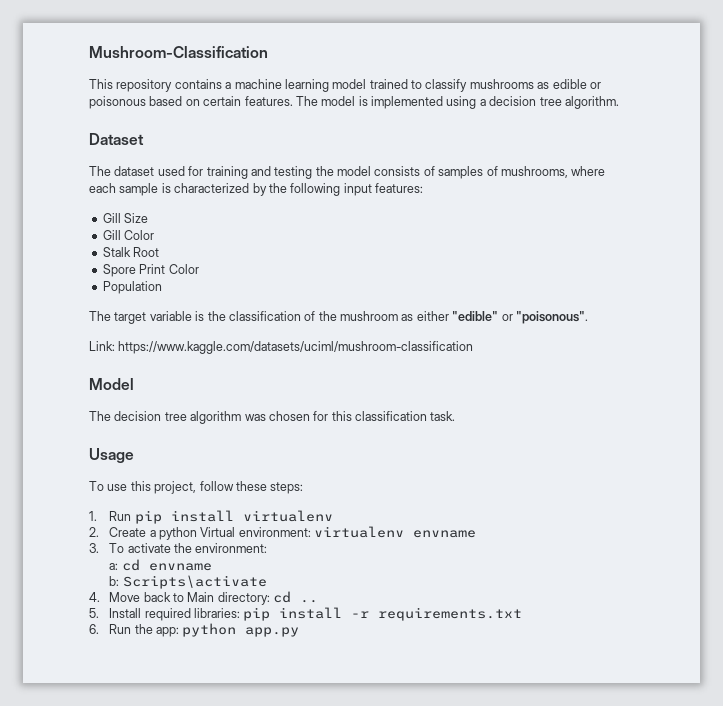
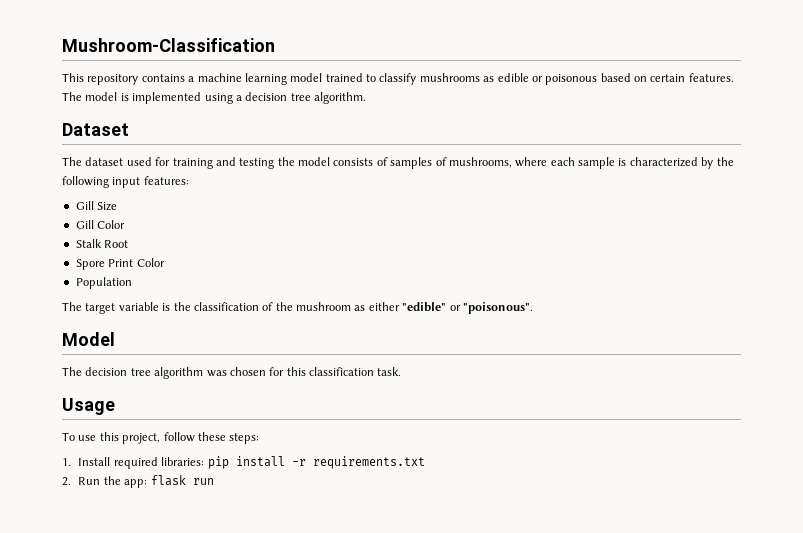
[89,341,474,354] // Link: https://www.kaggle.com/datasets/uciml/mushroom-classification -> (533, 308) none
[109,510,333,524] [89,526,477,540] [89,543,268,553] [109,559,212,571] [109,575,267,589] [89,591,319,605] [89,608,99,618] Run pip install virtualenv // 2. Create a python Virtual environment: virtualenv envname // 3. To activate the environment: // a: cd envname // b: Scripts\activate // 4. Move back to Main directory: cd .. // 5. -> (71, 462) none
[89,624,99,634] 6. -> [62,477,71,486] 2.
[182,623,300,637] python app.py -> [150,475,214,486] flask run

